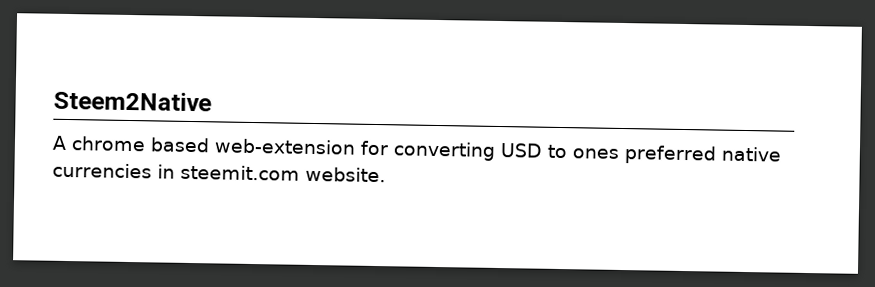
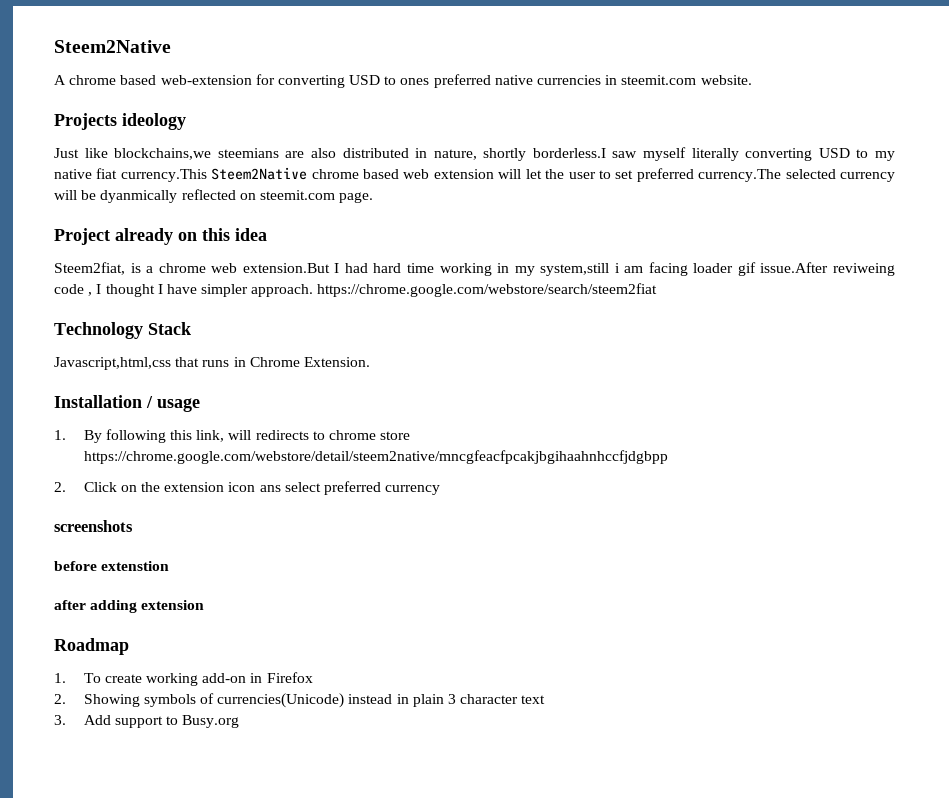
(386, 174) none -> [54,113,186,130] [54,147,896,161] [54,167,895,182] [54,189,374,203] [54,228,267,245] [54,262,895,276] [54,283,658,297] [54,322,191,339] [54,357,370,370] [54,395,200,412] [54,429,411,443] [83,450,668,464] [54,481,441,495] [54,520,133,532] [54,561,170,571] [54,600,205,613] [54,638,129,655] [54,672,313,686] [54,693,546,708] [54,715,240,728] // Projects ideology // Just like blockchains,we steemians are also distributed in nature, shortly borderless.I saw myself literally converting USD to my native fiat currency.This Steem2Native chrome based web extension will let the user to set preferred currency.The selected currency will be dyanmically reflected on steemit.com page. // Project already on this idea // Steem2fiat, is a chrome web extension.But I had hard time working in my system,still i am facing loader gif issue.After reviweing code , I thought I have simpler approach. https://chrome.google.com/webstore/search/steem2fiat // Technology Stack // Javascript,html,css that runs in Chrome Extension. // Installation / usage // 1. By following this link, will redirects to chrome store https://chrome.google.com/webstore/detail/steem2native/mncgfeacfpcakjbgihaahnhccfjdgbpp // 2. Click on the extension icon ans select preferred currency // screenshots // before extenstion // after adding extension // Roadmap // 1. To create working add-on in Firefox // 2. Showing symbols of currencies(Unicode) instead in plain 3 character text // 3. Add support to Busy.org

